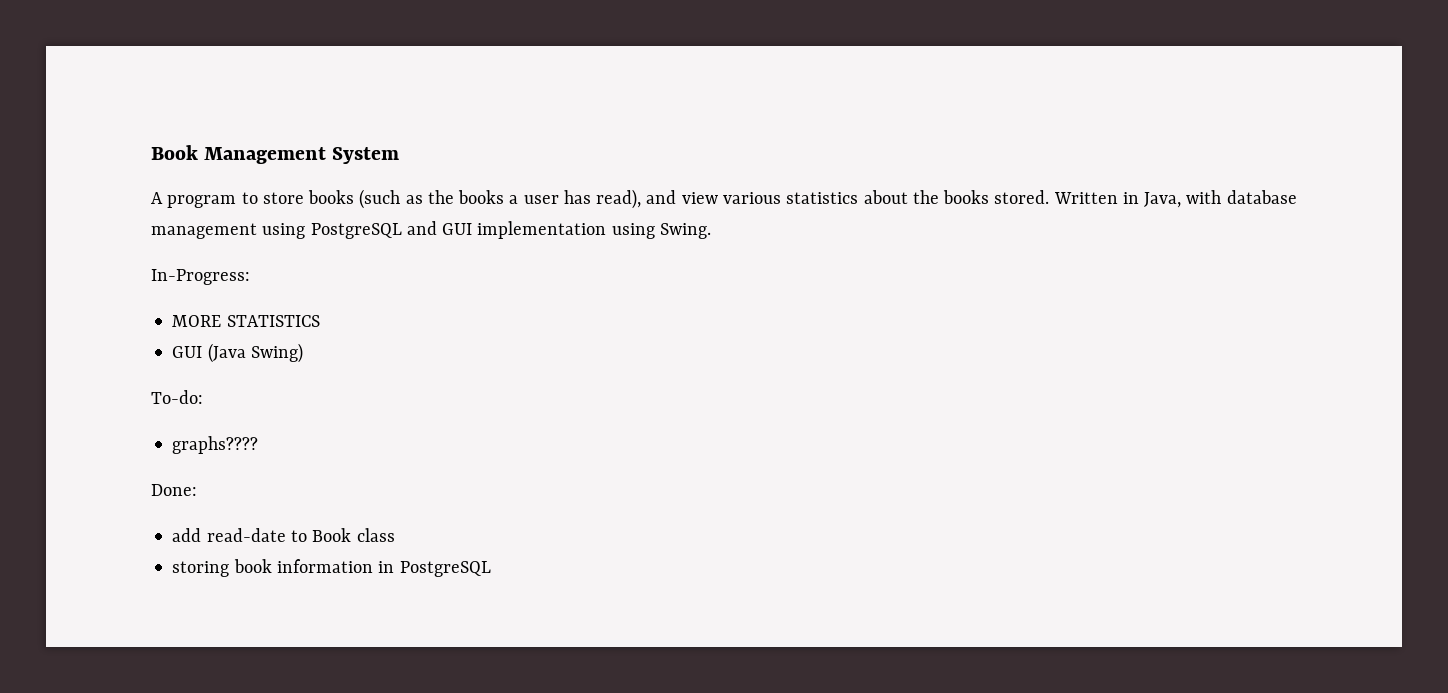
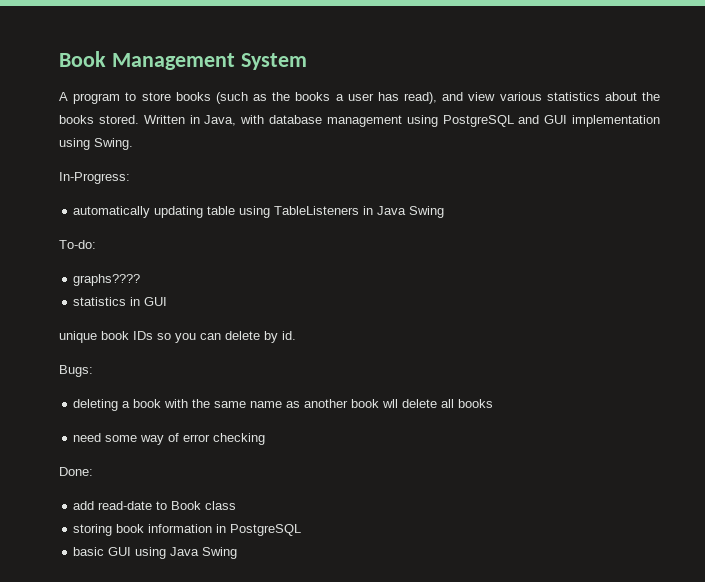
[172,315,320,327] [172,343,303,363] [151,390,203,404] [172,436,259,454] MORE STATISTICS // GUI (Java Swing) // To-do: // graphs???? -> [73,206,445,218] [59,240,96,249] [73,274,141,286] [73,297,168,306] [59,331,296,343] [59,365,93,377] [73,399,494,411] [73,433,266,445] automatically updating table using TableListeners in Java Swing // To-do: // graphs???? // statistics in GUI // unique book IDs so you can delete by id. // Bugs: // deleting a book with the same name as another book wll delete all books // need some way of error checking
(491, 569) none -> [73,547,238,559] // basic GUI using Java Swing

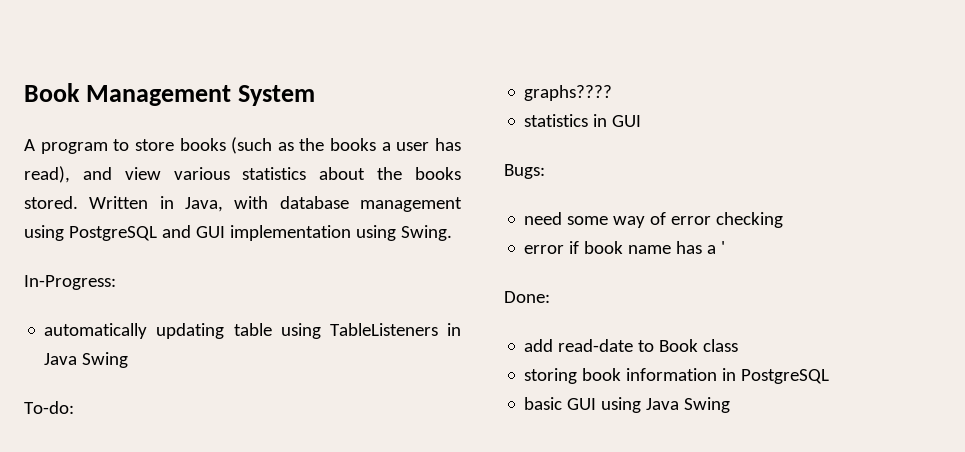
[59,331,296,343] [59,365,93,377] [73,399,494,411] unique book IDs so you can delete by id. // Bugs: // deleting a book with the same name as another book wll delete all books -> [504,164,545,179] Bugs:
(266, 439) none -> [524,241,726,254] // error if book name has a '

